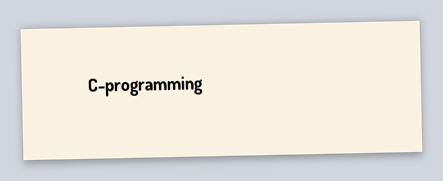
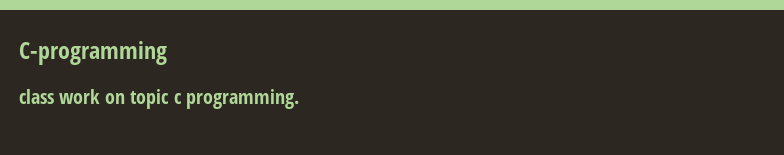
(204, 86) none -> [19,89,299,109] // class work on topic c programming.

